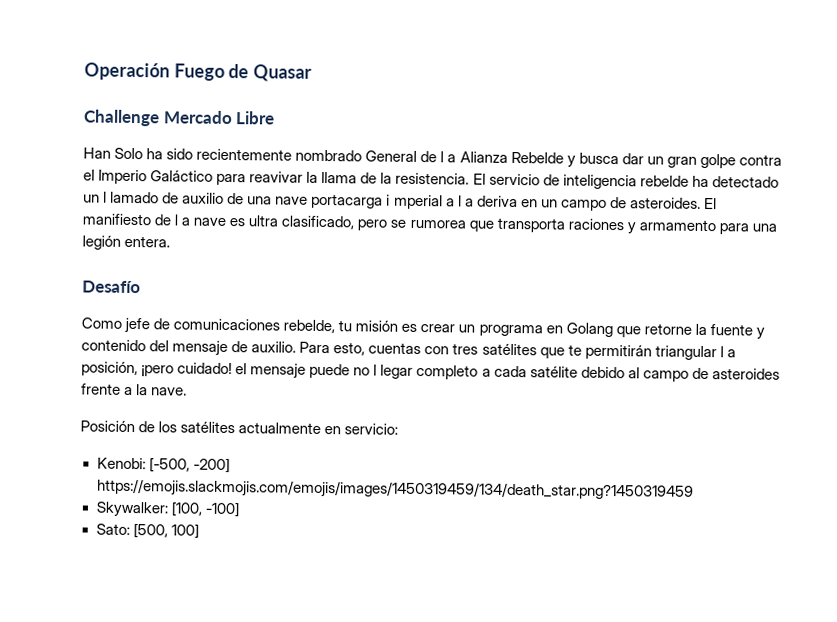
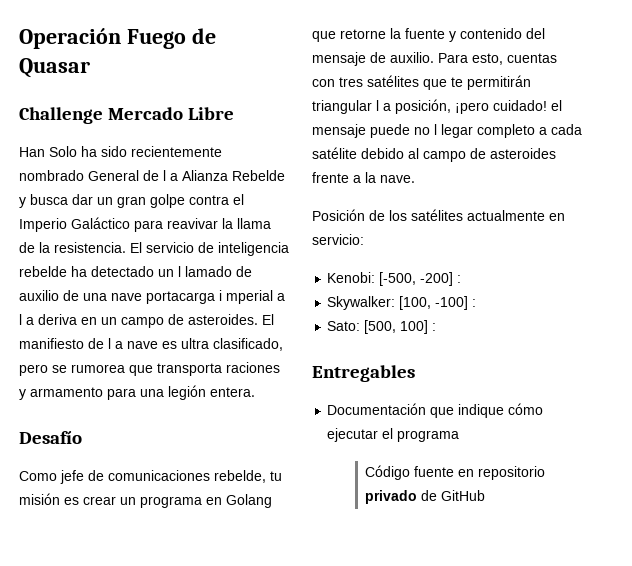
[96,478,694,501] https://emojis.slackmojis.com/emojis/images/1450319459/134/death_star.png?1450319459 -> [457,275,462,283] :
(239, 509) none -> [472,299,477,307] :
(199, 531) none -> [432,323,437,331] [312,365,415,382] [327,403,544,418] [327,428,460,442] [365,465,546,480] [365,490,486,504] : // Entregables // Documentación que indique cómo ejecutar el programa // Código fuente en repositorio privado de GitHub

